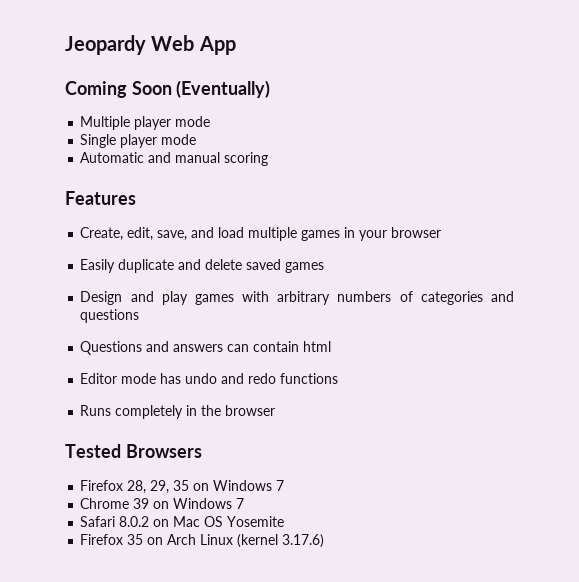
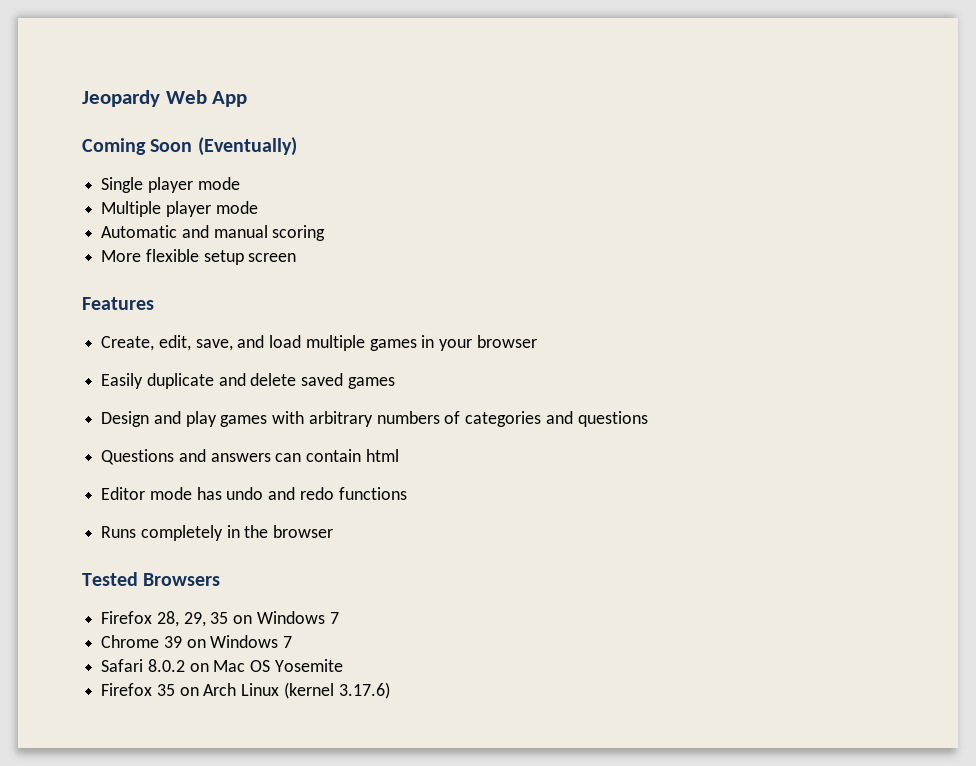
[80,116,211,130] [80,134,117,148] Multiple player mode // Single -> [101,177,240,193] [101,201,162,217] Single player mode // Multiple
(269, 159) none -> [101,249,297,265] // More flexible setup screen

